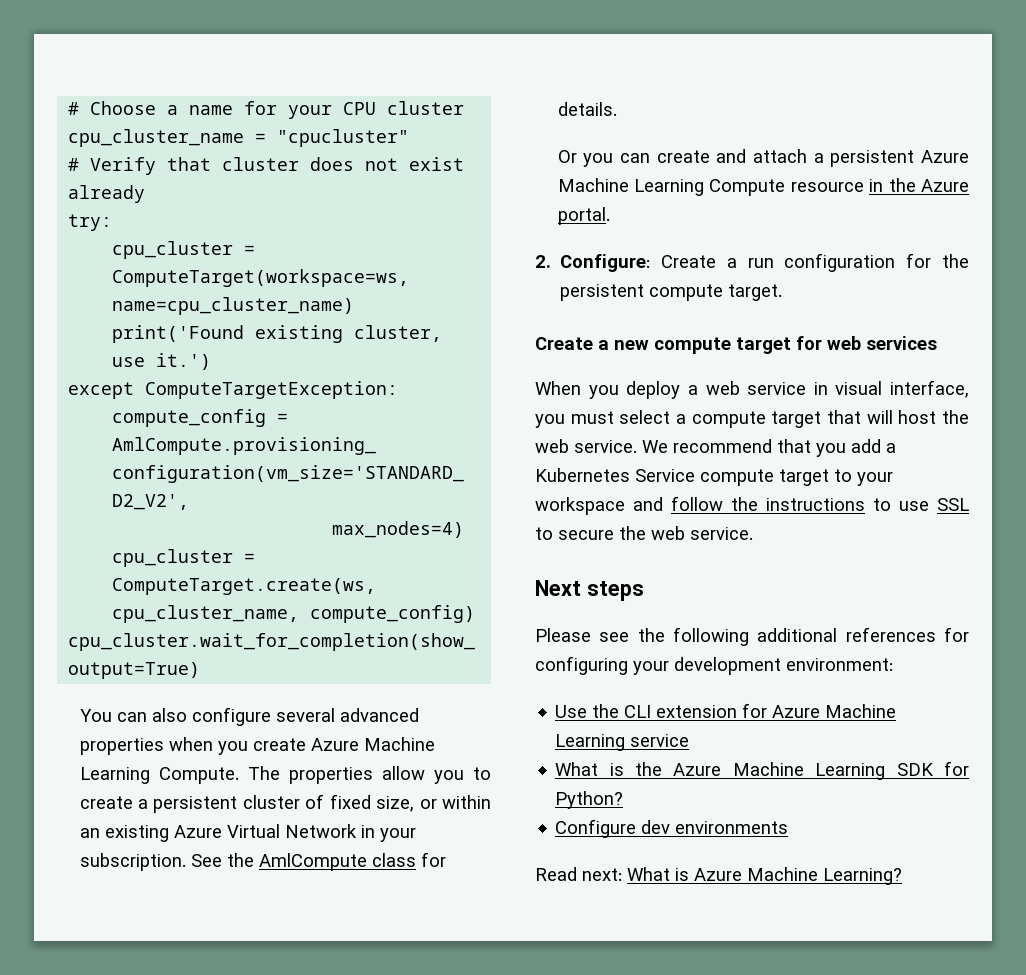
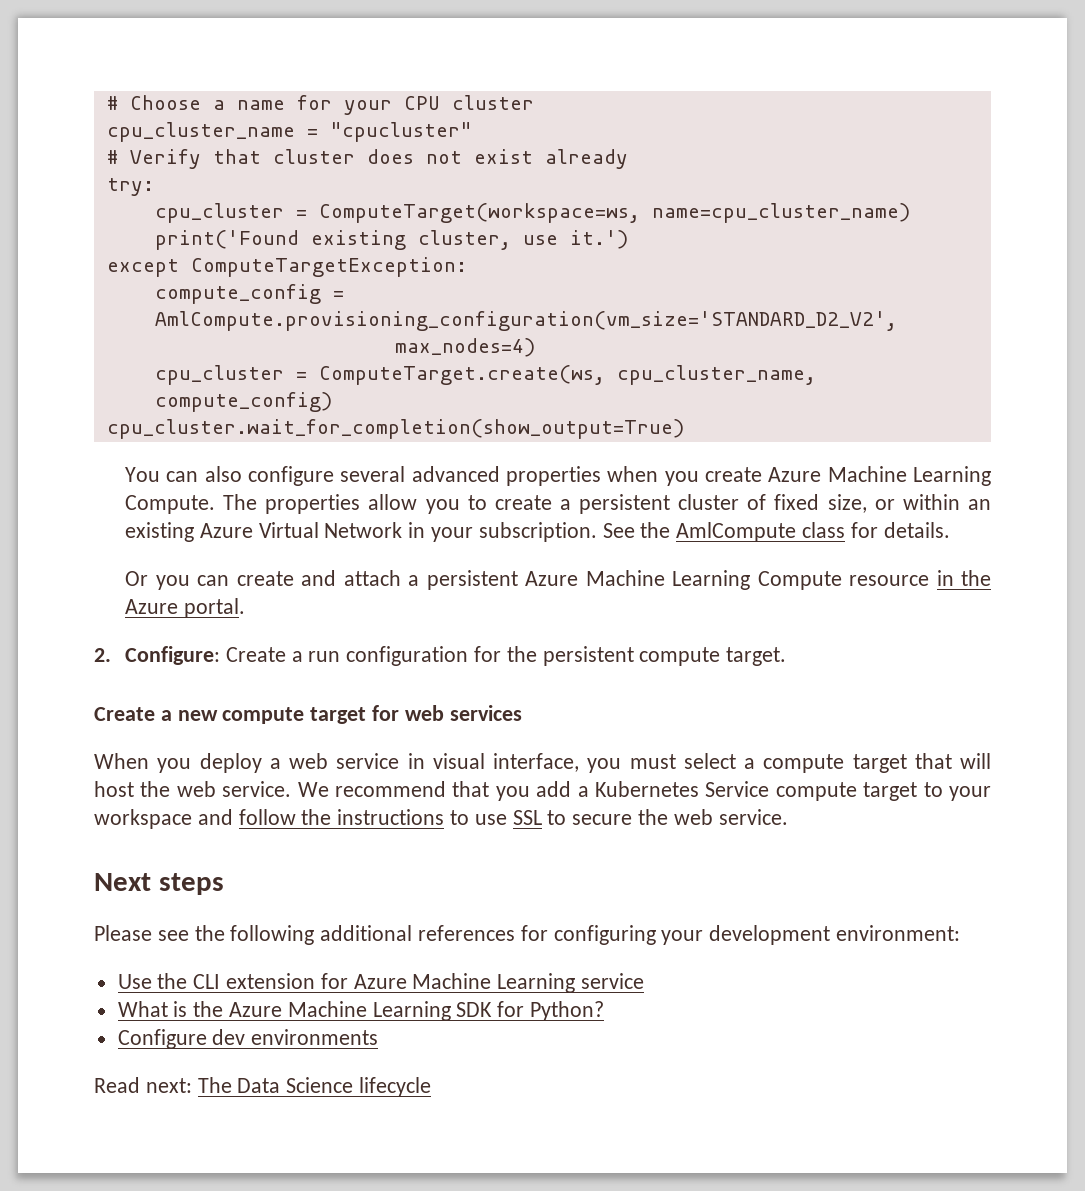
[627,867,902,885] What is Azure Machine Learning? -> [197,1077,432,1097] The Data Science lifecycle

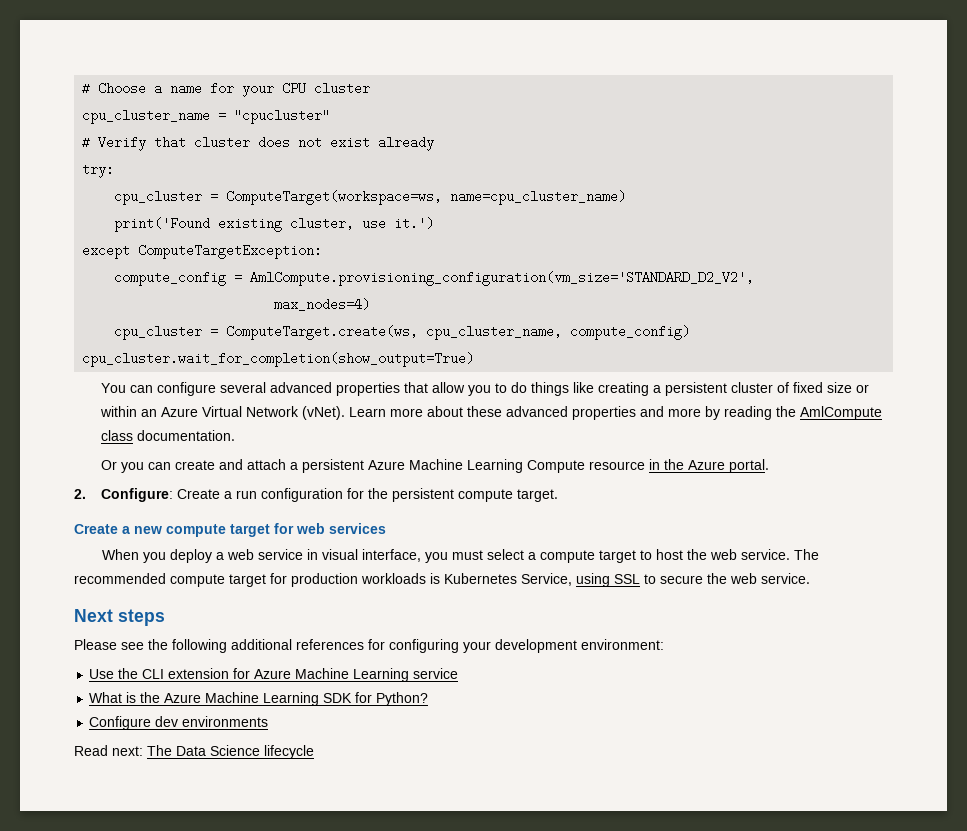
[204,466,242,482] also -> (153, 389) none
[607,466,991,486] [125,494,552,514] when you create Azure Machine Learning Compute. The properties allow you to create -> [403,382,649,396] that allow you to do things like creating
[827,494,867,513] size, -> [826,382,852,393] size
[125,522,195,542] existing -> (157, 413) none
[408,522,635,542] in your subscription. See -> [301,406,772,420] (vNet). Learn more about these advanced properties and more by reading
[850,522,950,538] for details. -> [136,430,235,441] documentation.
[914,753,991,769] that will -> [640,550,653,560] to
[297,781,991,801] [94,809,507,829] We recommend that you add a Kubernetes Service compute target to your workspace and follow the instructions to use -> [794,549,820,560] [74,573,610,587] The recommended compute target for production workloads is Kubernetes Service, using

